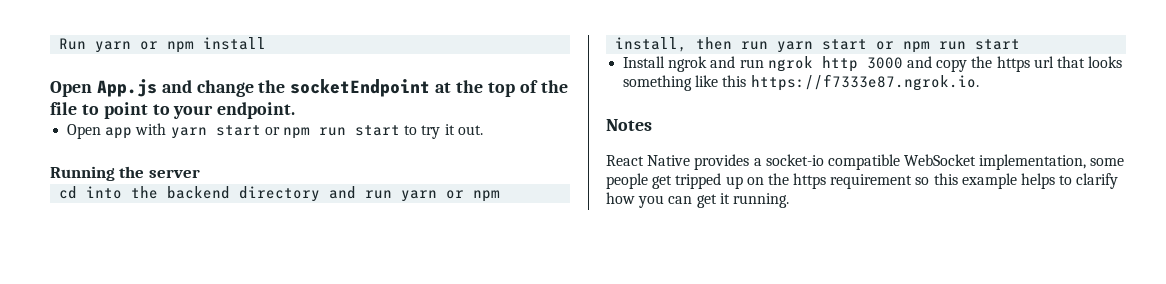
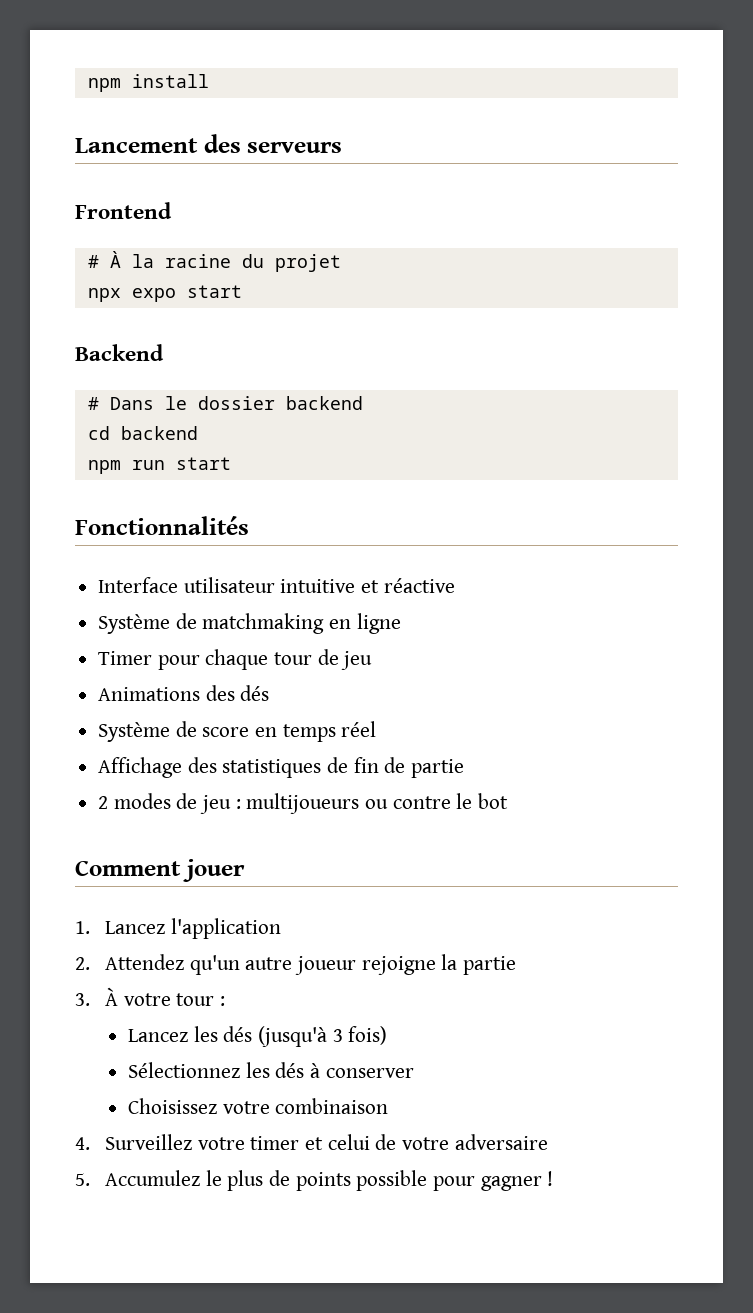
[59,38,159,53] Run yarn or -> (87, 85) none
[50,79,568,97] [50,102,296,119] [67,123,483,139] [50,166,200,181] Open App.js and change the socketEndpoint at the top of the file to point to your endpoint. // Open app with yarn start or npm run start to try it out. // Running the server -> [75,134,343,153] [75,202,172,219] [87,251,341,272] [87,285,242,302] [75,344,164,361] [87,396,363,410] Lancement des serveurs // Frontend // # À la racine du projet // npx expo start // Backend // # Dans le dossier backend
[86,186,501,202] [615,37,1021,53] [623,56,1123,72] [623,74,979,91] [606,119,652,131] [606,154,1125,170] [606,173,1119,189] [606,192,789,208] into the backend directory and run yarn or npm install, then run yarn start or npm run start // Install ngrok and run ngrok http 3000 and copy the https url that looks something like this https://f7333e87.ngrok.io. // Notes // React Native provides a socket-io compatible WebSocket implementation, some people get tripped up on the https requirement so this example helps to clarify how you can get it running. -> [120,426,198,440] [87,457,231,474] [75,516,249,535] [98,577,455,593] [98,613,401,634] [98,649,373,670] [98,685,270,701] [98,721,377,742] [98,757,465,778] [98,793,509,814] [75,859,245,882] [75,918,281,939] [75,954,516,975] [75,987,225,1006] [128,1026,388,1047] [128,1062,414,1078] [128,1098,389,1114] [75,1134,548,1150] [75,1170,554,1191] backend // npm run start // Fonctionnalités // Interface utilisateur intuitive et réactive // Système de matchmaking en ligne // Timer pour chaque tour de jeu // Animations des dés // Système de score en temps réel // Affichage des statistiques de fin de partie // 2 modes de jeu : multijoueurs ou contre le bot // Comment jouer // 1. Lancez l'application // 2. Attendez qu'un autre joueur rejoigne la partie // 3. À votre tour : // Lancez les dés (jusqu'à 3 fois) // Sélectionnez les dés à conserver // Choisissez votre combinaison // 4. Surveillez votre timer et celui de votre adversaire // 5. Accumulez le plus de points possible pour gagner !

